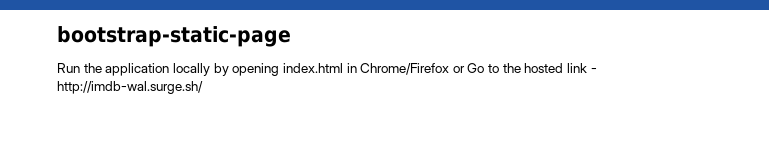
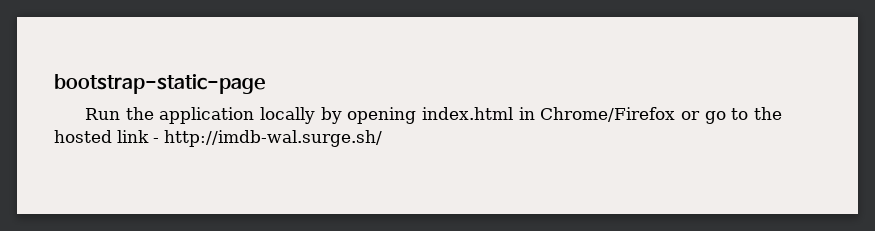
[467,63,485,73] Go -> [704,111,726,124] go

